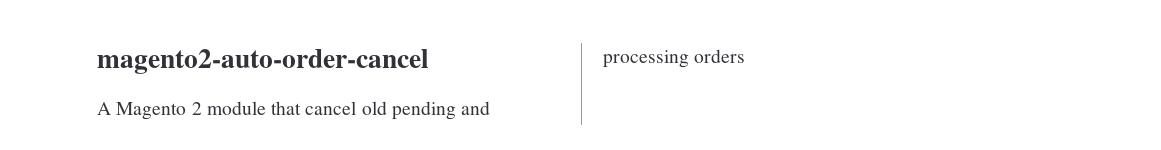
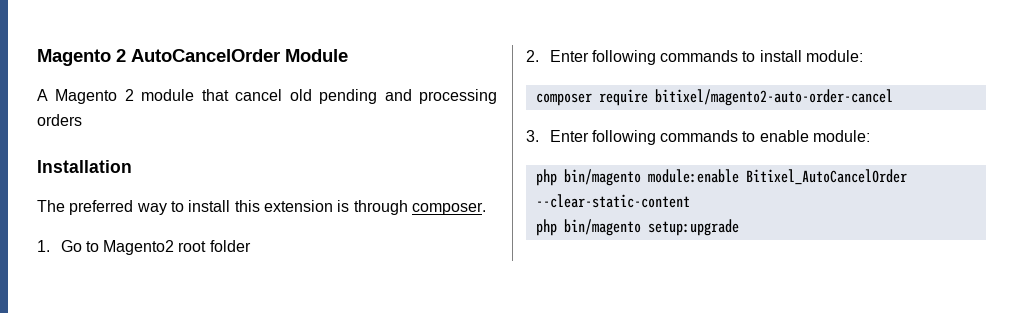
[97,49,429,74] magento2-auto-order-cancel -> [37,49,348,66] Magento 2 AutoCancelOrder Module
(746, 56) none -> [37,160,132,173] [37,200,486,215] [37,240,251,255] [526,50,864,65] [535,89,893,106] [526,130,871,145] [535,169,907,186] [535,194,690,208] [535,219,739,236] // Installation // The preferred way to install this extension is through composer. // 1. Go to Magento2 root folder // 2. Enter following commands to install module: // composer require bitixel/magento2-auto-order-cancel // 3. Enter following commands to enable module: // php bin/magento module:enable Bitixel_AutoCancelOrder --clear-static-content // php bin/magento setup:upgrade

